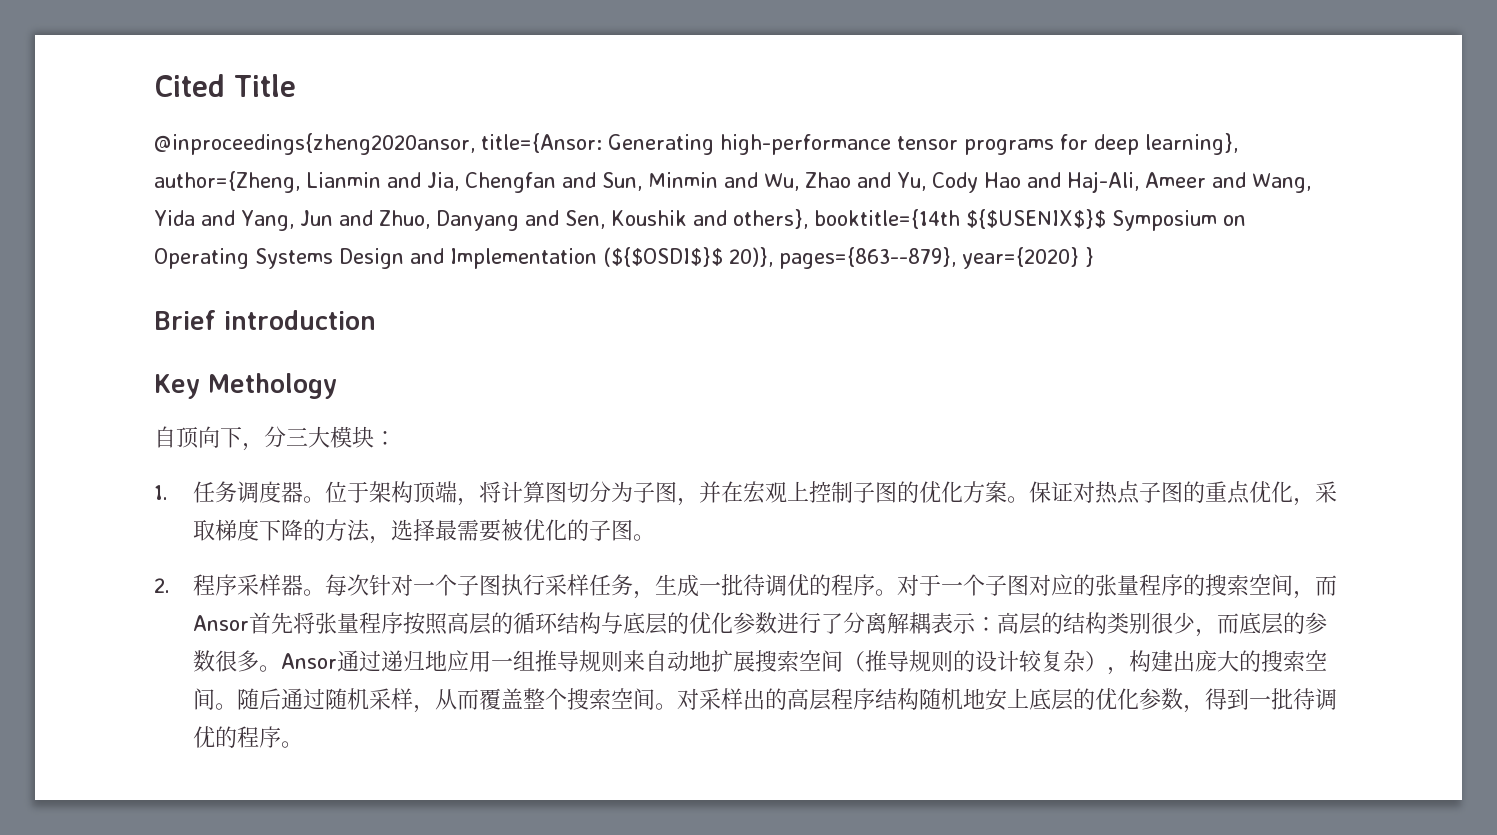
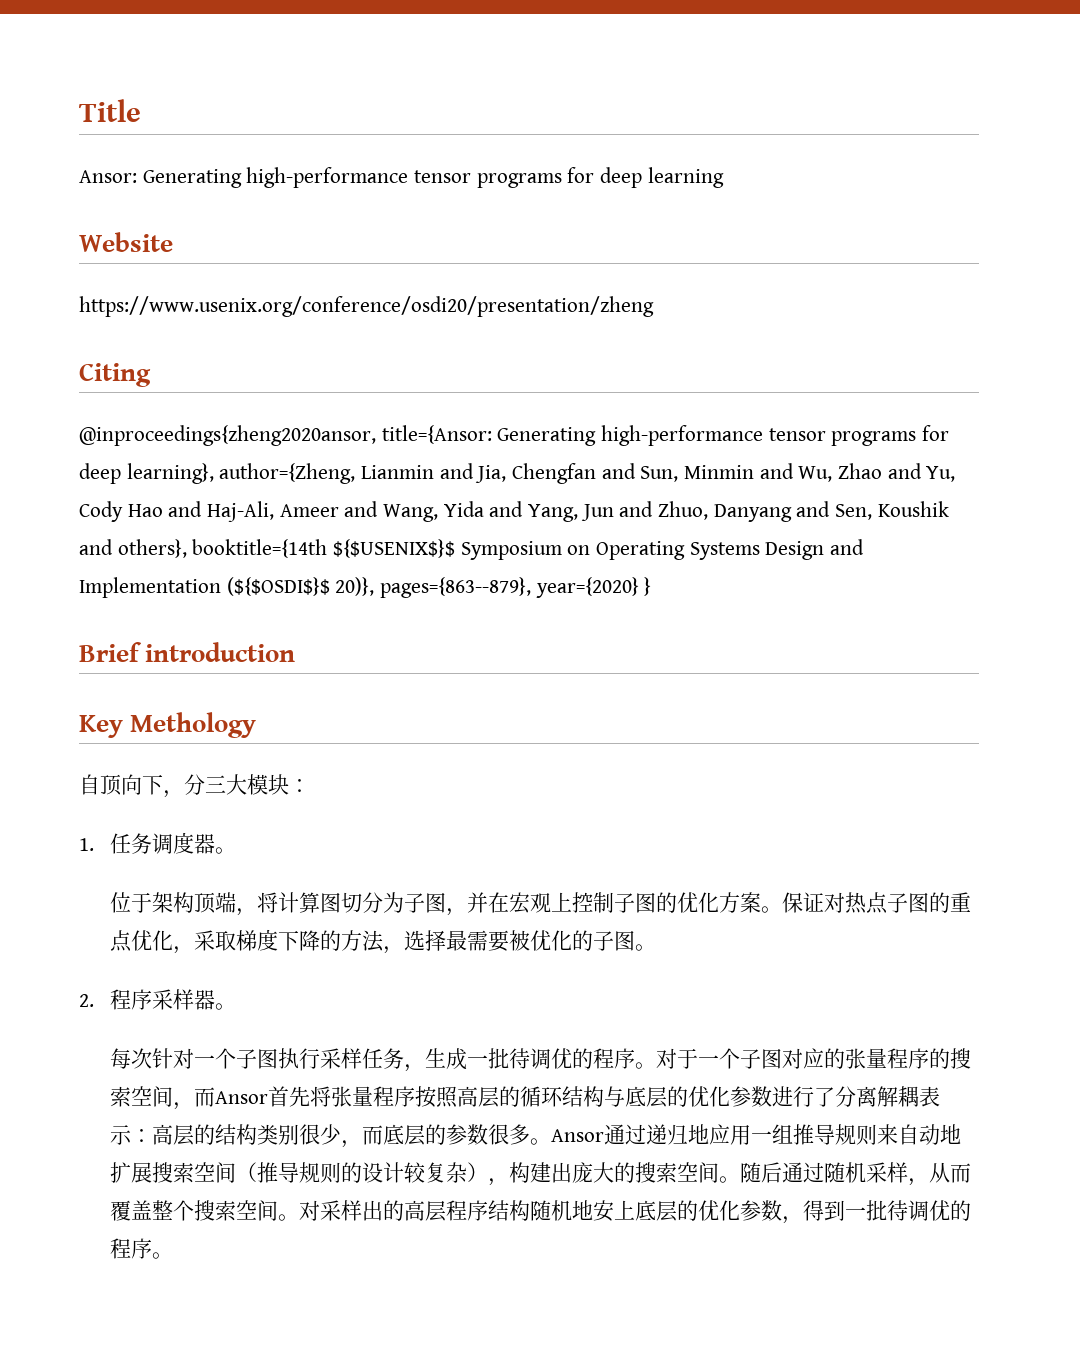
[154,74,225,97] Cited -> (79, 110) none
(296, 85) none -> [79,167,724,188] [79,232,173,252] [79,296,654,317] [79,363,151,387] // Ansor: Generating high-performance tensor programs for deep learning // Website // https://www.usenix.org/conference/osdi20/presentation/zheng // Citing
(325, 499) none -> (236, 850) //
(325, 592) none -> (236, 1006) //

